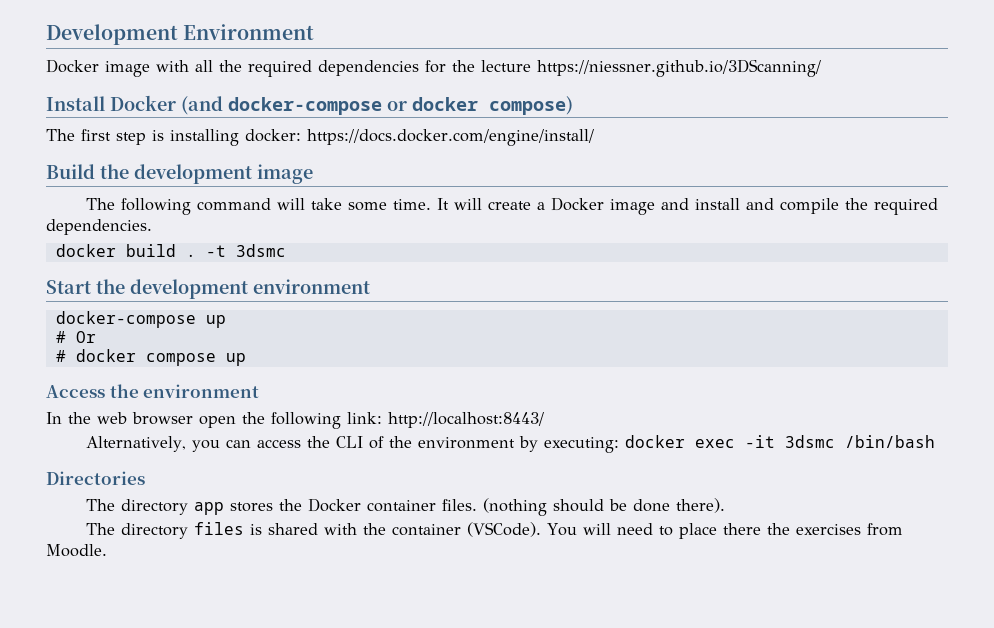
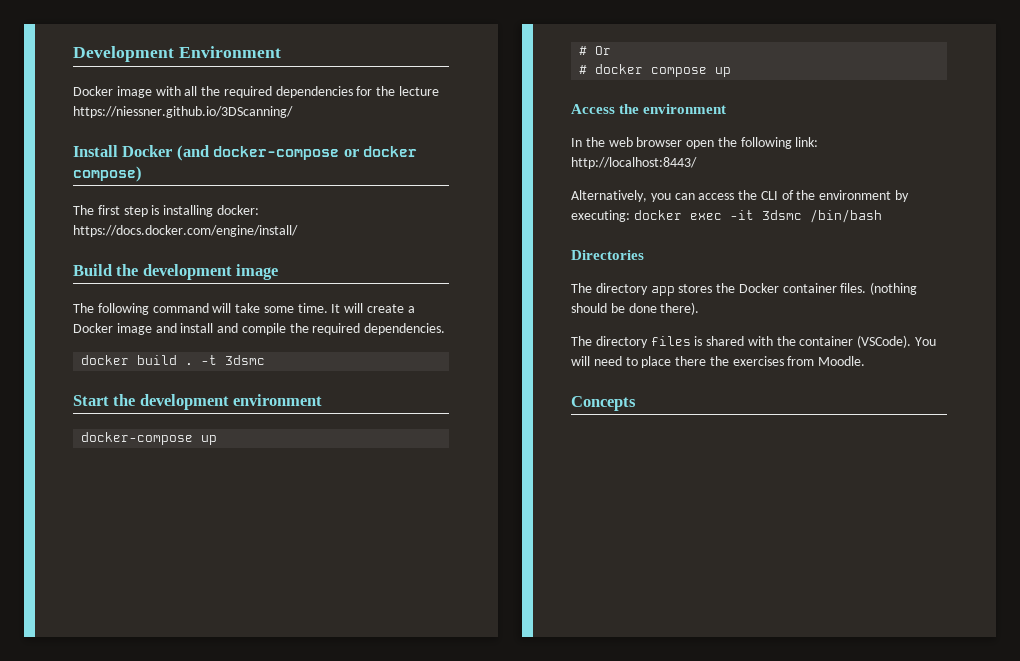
(107, 550) none -> [571,396,636,411] // Concepts

